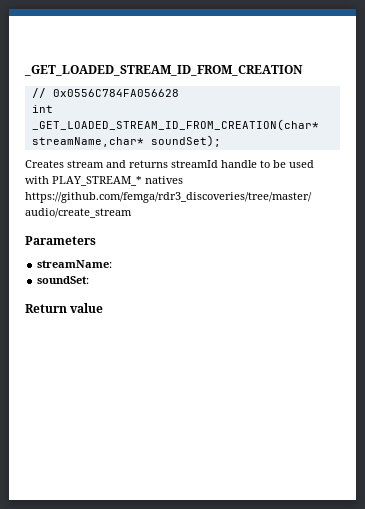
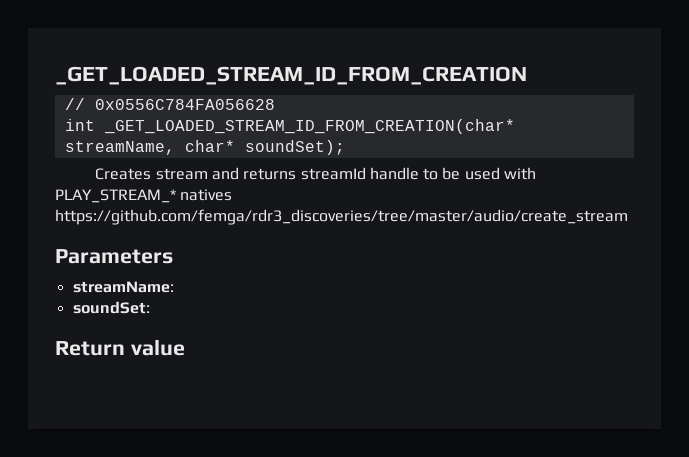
[31,137,144,147] streamName,char* -> [64,140,235,155] streamName, char*

